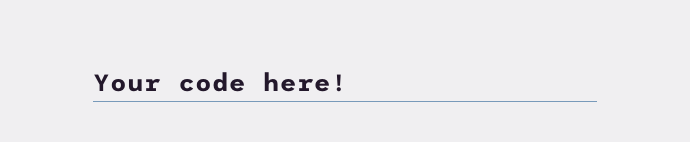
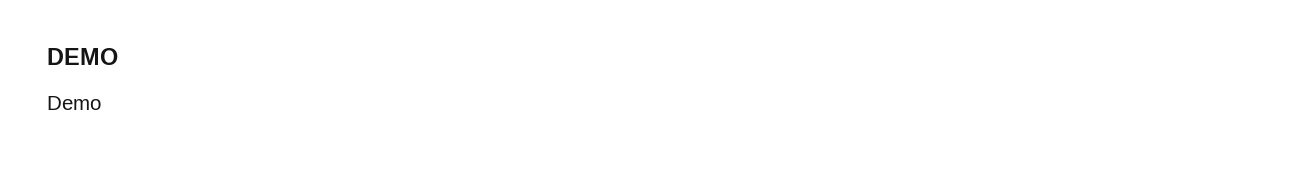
[93,72,348,92] Your code here! -> [47,48,118,65] [47,96,101,110] DEMO // Demo

